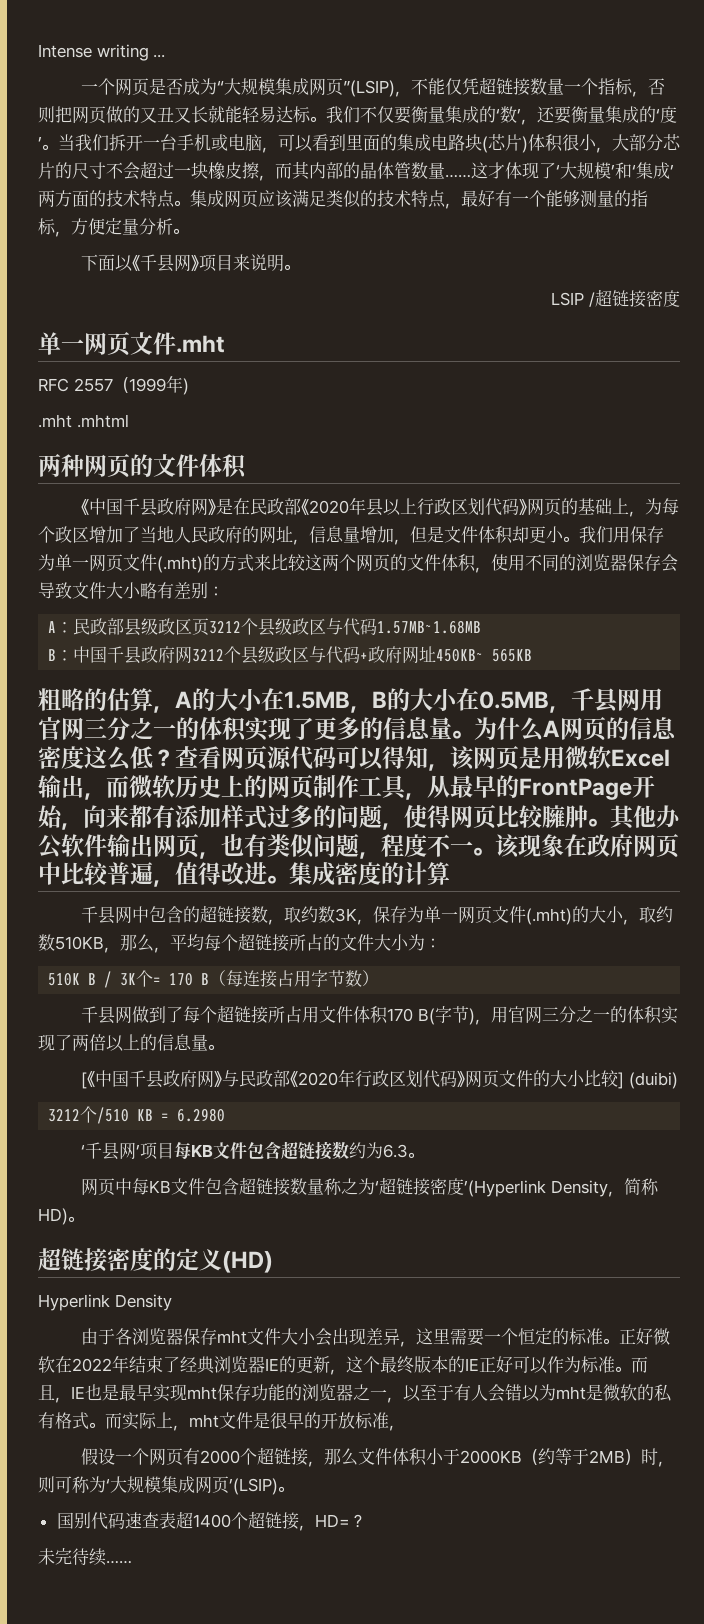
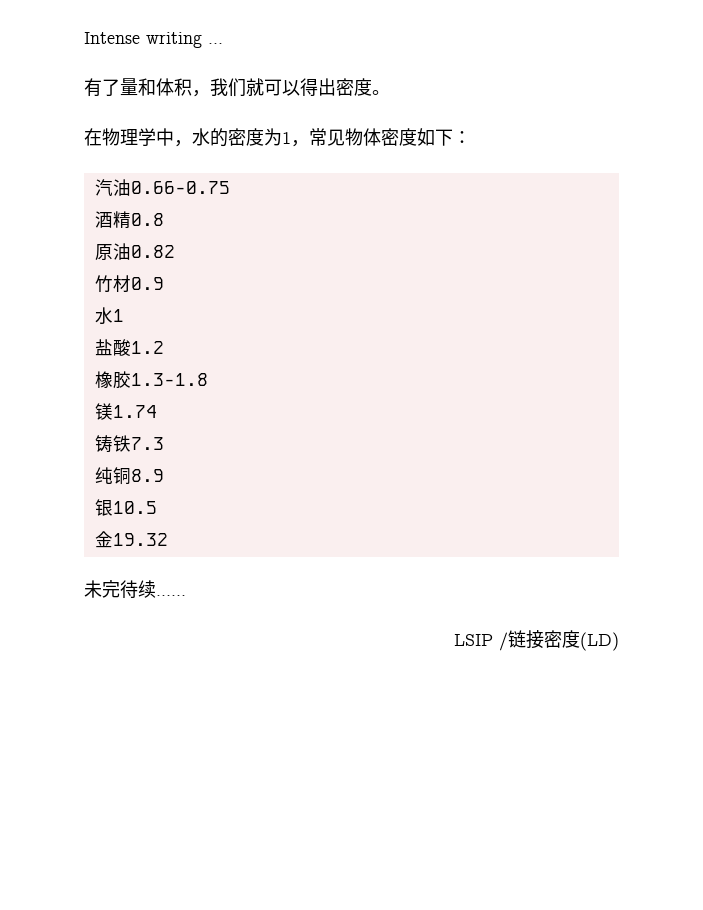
[81,77,666,97] [38,105,677,125] [38,134,681,153] [38,161,674,181] [38,190,648,209] [38,218,189,237] [81,254,301,272] [551,289,680,308] [38,332,225,356] [38,375,189,395] [38,414,129,428] [38,454,247,479] [81,497,680,517] [38,526,664,545] [38,554,678,573] [38,582,224,599] [48,618,482,636] [48,646,533,664] [38,688,663,713] [38,717,677,742] [38,746,670,771] [38,775,655,800] [38,804,681,830] [38,833,679,859] [38,862,450,887] [81,905,674,925] [38,933,441,953] [48,970,380,988] [81,1005,678,1025] [38,1034,224,1052] [81,1069,678,1089] [48,1106,226,1124] [81,1141,425,1160] [81,1177,659,1197] [38,1208,84,1225] [38,1248,273,1273] [38,1294,172,1311] [81,1328,671,1347] [38,1355,648,1375] [38,1384,672,1403] [38,1412,405,1431] [81,1447,675,1467] [38,1476,294,1495] [56,1511,366,1531] [38,1548,132,1566] 一个网页是否成为“大规模集成网页”(LSIP)，不能仅凭超链接数量一个指标，否则把网页做的又丑又长就能轻易达标。我们不仅要衡量集成的‘数’，还要衡量集成的‘度’。当我们拆开一台手机或电脑，可以看到里面的集成电路块(芯片)体积很小，大部分芯片的尺寸不会超过一块橡皮擦，而其内部的晶体管数量……这才体现了‘大规模’和‘集成’两方面的技术特点。集成网页应该满足类似的技术特点，最好有一个能够测量的指标，方便定量分析。 // 下面以《千县网》项目来说明。 // LSIP /超链接密度 // 单一网页文件.mht // RFC 2557（1999年) // .mht .mhtml // 两种网页的文件体积 // 《中国千县政府网》是在民政部《2020年县以上行政区划代码》网页的基础上，为每个政区增加了当地人民政府的网址，信息量增加，但是文件体积却更小。我们用保存为单一网页文件(.mht)的方式来比较这两个网页的文件体积，使用不同的浏览器保存会导致文件大小略有差别： // A：民政部县级政区页3212个县级政区与代码1.57MB~1.68MB // B：中国千县政府网3212个县级政区与代码+政府网址450KB~ 565KB // 粗略的估算，A的大小在1.5MB，B的大小在0.5MB，千县网用官网三分之一的体积实现了更多的信息量。为什么A网页的信息密度这么低？查看网页源代码可以得知，该网页是用微软Excel输出，而微软历史上的网页制作工具，从最早的FrontPage开始，向来都有添加样式过多的问题，使得网页比较臃肿。其他办公软件输出网页，也有类似问题，程度不一。该现象在政府网页中比较普遍，值得改进。集成密度的计算 // 千县网中包含的超链接数，取约数3K，保存为单一网页文件(.mht)的大小，取约数510KB，那么，平均每个超链接所占的文件大小为： // 510K B / 3K个= 170 B（每连接占用字节数） // 千县网做到了每个超链接所占用文件体积170 B(字节)，用官网三分之一的体积实现了两倍以上的信息量。 // [《中国千县政府网》与民政部《2020年行政区划代码》网页文件的大小比较] (duibi) // 3212个/510 KB = 6.2980 // ‘千县网’项目每KB文件包含超链接数约为6.3。 // 网页中每KB文件包含超链接数量称之为‘超链接密度’(Hyperlink Density，简称HD)。 // 超链接密度的定义(HD) // Hyperlink Density // 由于各浏览器保存mht文件大小会出现差异，这里需要一个恒定的标准。正好微软在2022年结束了经典浏览器IE的更新，这个最终版本的IE正好可以作为标准。而且，IE也是最早实现mht保存功能的浏览器之一，以至于有人会错以为mht是微软的私有格式。而实际上，mht文件是很早的开放标准， // 假设一个网页有2000个超链接，那么文件体积小于2000KB（约等于2MB）时，则可称为‘大规模集成网页’(LSIP)。 // 国别代码速查表超1400个超链接，HD=？ // 未完待续…… -> [84,78,390,97] [84,128,471,147] [94,179,230,196] [94,211,164,228] [94,243,175,260] [94,275,164,293] [94,307,124,324] [94,339,164,356] [94,371,208,389] [94,403,157,420] [94,435,164,452] [94,467,164,485] [94,499,157,516] [94,531,168,548] [84,580,186,599] [454,630,619,651] 有了量和体积，我们就可以得出密度。 // 在物理学中，水的密度为1，常见物体密度如下： // 汽油0.66-0.75 // 酒精0.8 // 原油0.82 // 竹材0.9 // 水1 // 盐酸1.2 // 橡胶1.3-1.8 // 镁1.74 // 铸铁7.3 // 纯铜8.9 // 银10.5 // 金19.32 // 未完待续…… // LSIP /链接密度(LD)

